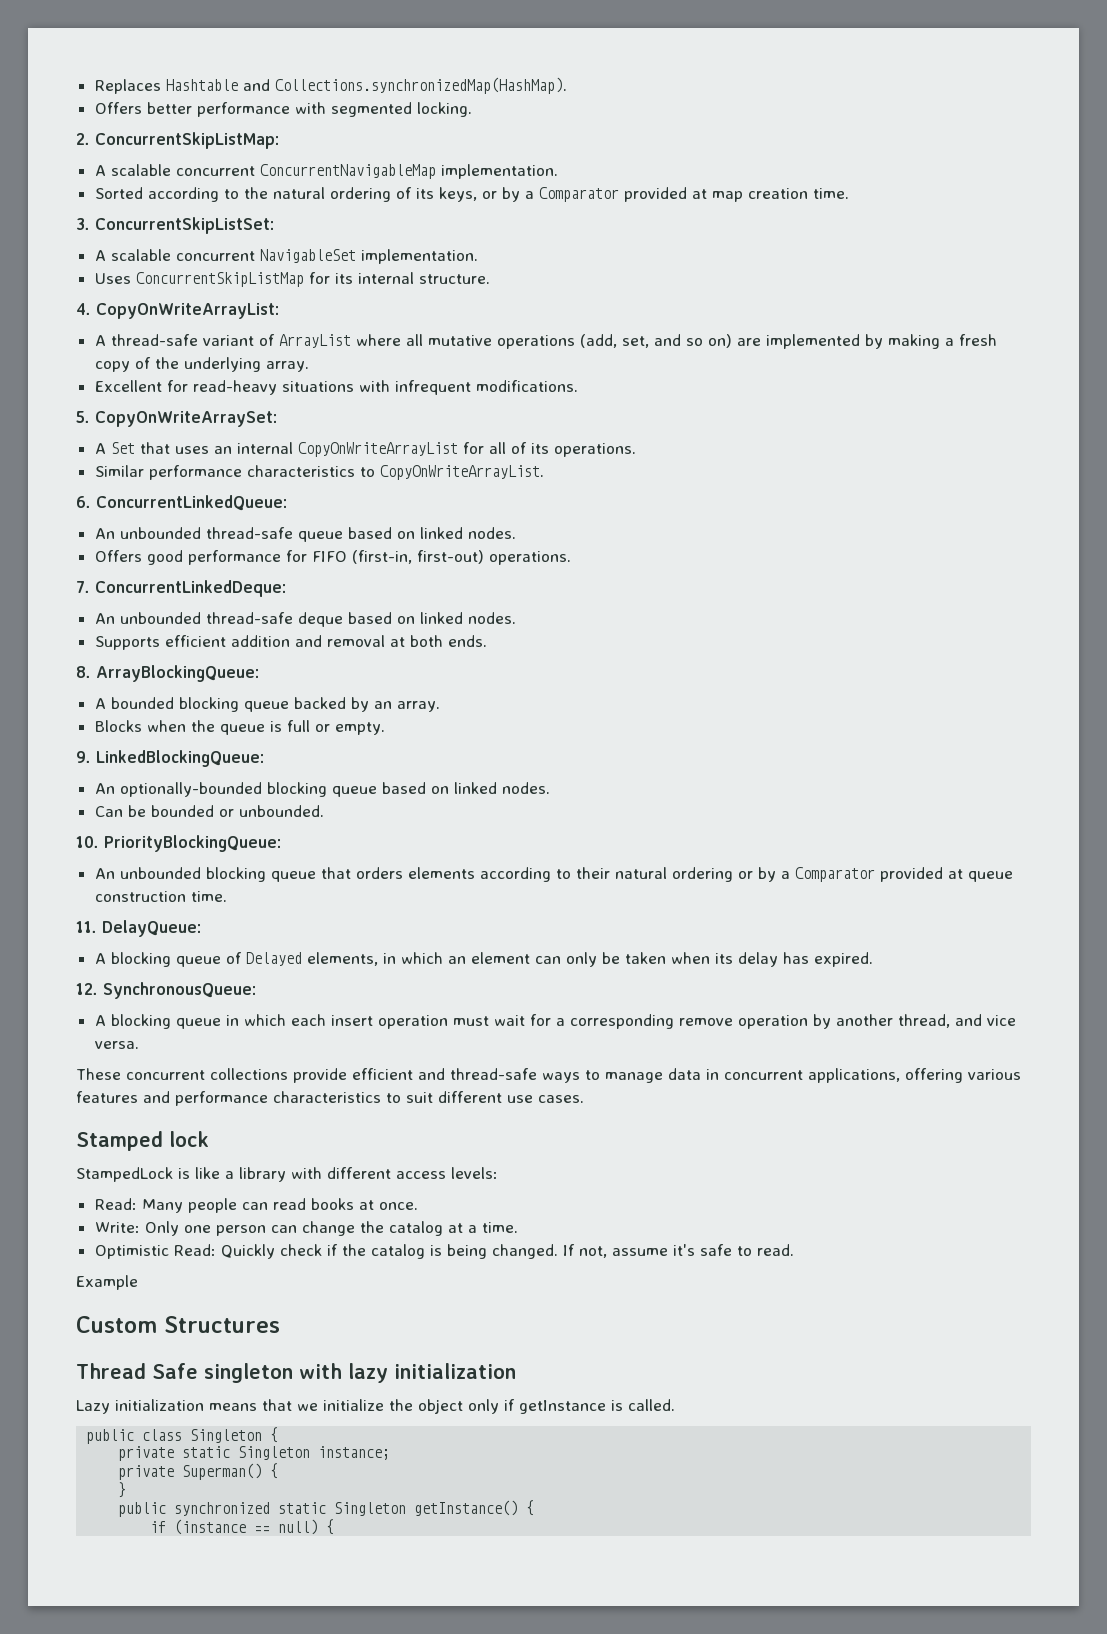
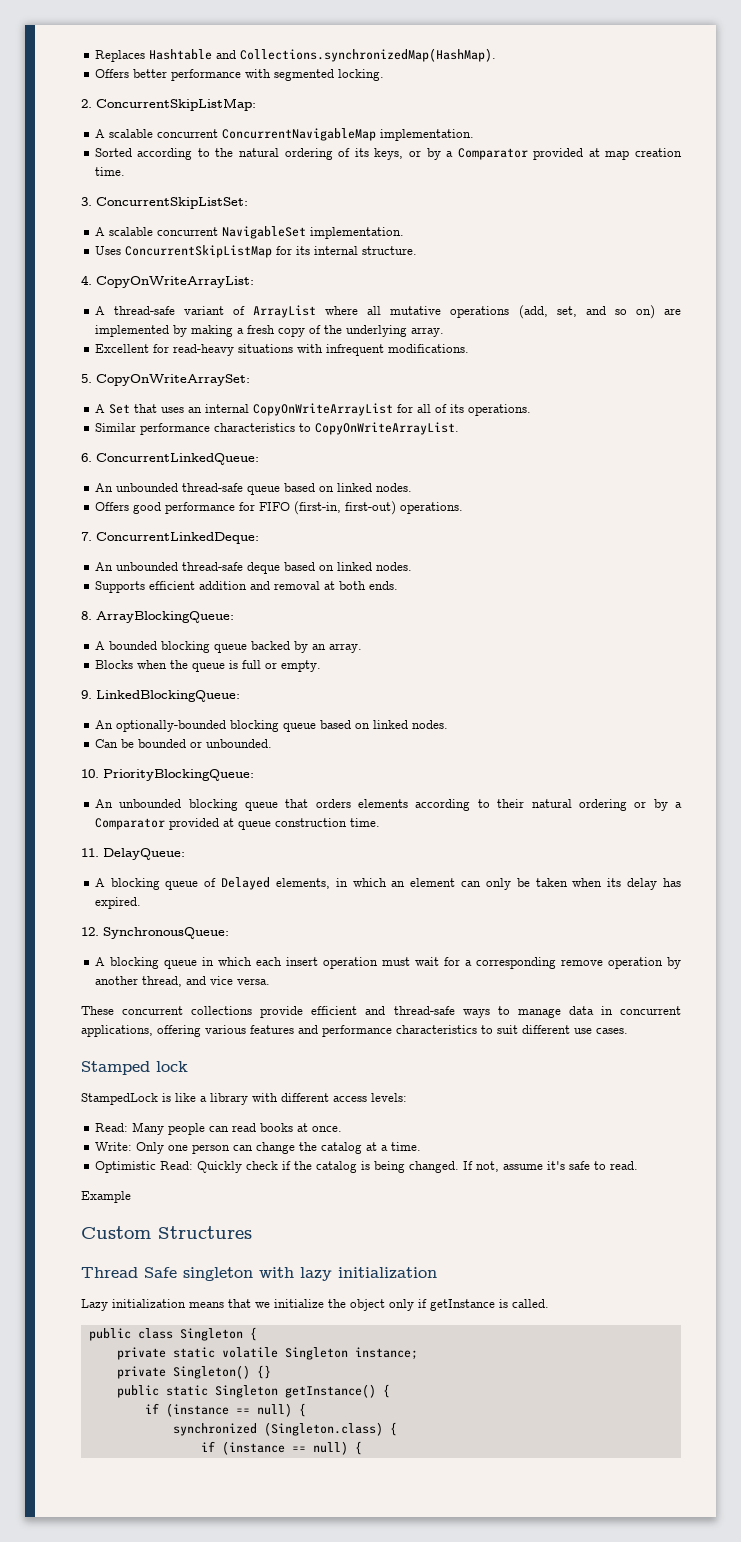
(231, 1452) none -> [221,1347,278,1358] volatile
[182,1463,279,1480] [118,1482,127,1498] [118,1502,271,1517] Superman() { // } // public synchronized -> [172,1365,271,1379] [116,1385,159,1398] Singleton() {} // public
(335, 1527) none -> [172,1422,397,1436] [200,1441,362,1455] // synchronized (Singleton.class) { // if (instance == null) {

